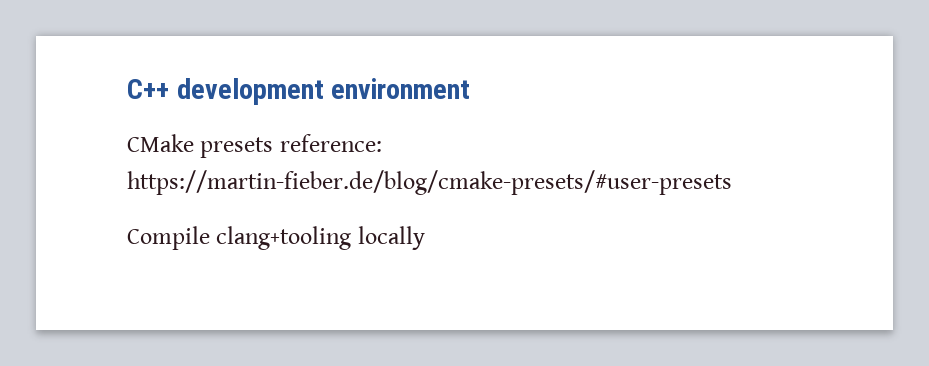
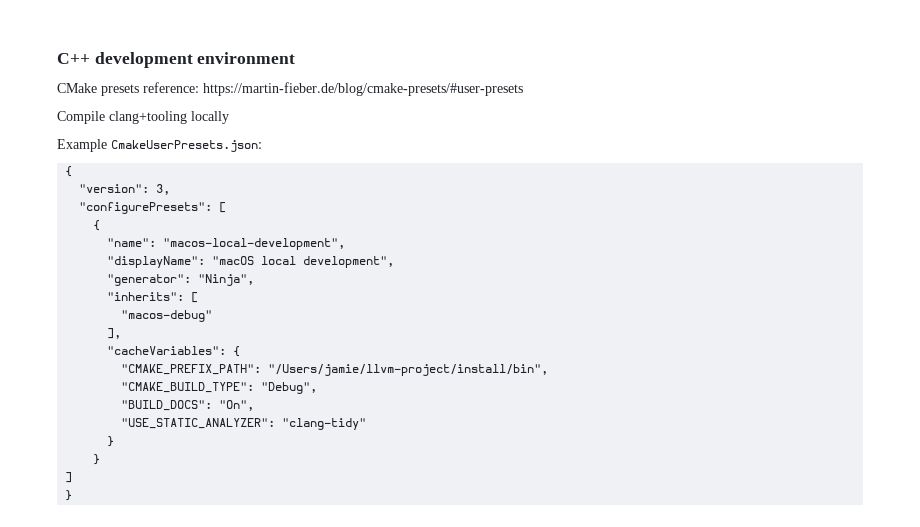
(425, 238) none -> [57,139,262,152] [65,166,73,177] [79,184,171,195] [79,202,227,214] [93,220,101,231] [107,238,346,250] [107,256,395,268] [107,274,255,286] [107,292,199,303] [121,310,213,322] [107,328,122,339] [107,346,241,357] [121,364,549,376] [121,382,318,394] [121,400,255,411] [121,418,367,430] [107,436,115,447] [93,454,101,465] [65,472,73,483] [65,490,73,501] // Example CmakeUserPresets.json: // { // "version": 3, // "configurePresets": [ // { // "name": "macos-local-development", // "displayName": "macOS local development", // "generator": "Ninja", // "inherits": [ // "macos-debug" // ], // "cacheVariables": { // "CMAKE_PREFIX_PATH": "/Users/jamie/llvm-project/install/bin", // "CMAKE_BUILD_TYPE": "Debug", // "BUILD_DOCS": "On", // "USE_STATIC_ANALYZER": "clang-tidy" // } // } // ] // }

